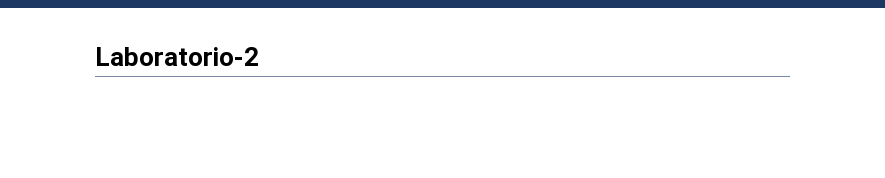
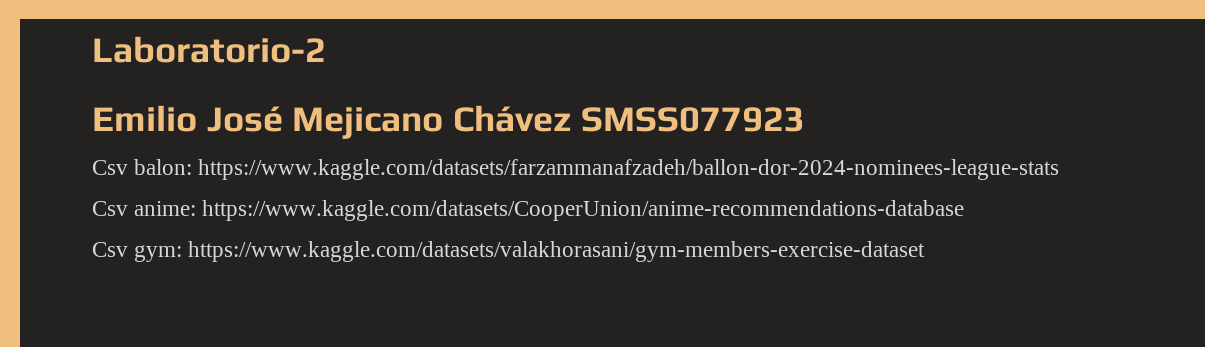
(259, 56) none -> [92,105,805,139] [92,159,1060,180] [92,200,965,221] [92,241,926,262] // Emilio José Mejicano Chávez SMSS077923 // Csv balon: https://www.kaggle.com/datasets/farzammanafzadeh/ballon-dor-2024-nominees-league-stats // Csv anime: https://www.kaggle.com/datasets/CooperUnion/anime-recommendations-database // Csv gym: https://www.kaggle.com/datasets/valakhorasani/gym-members-exercise-dataset

